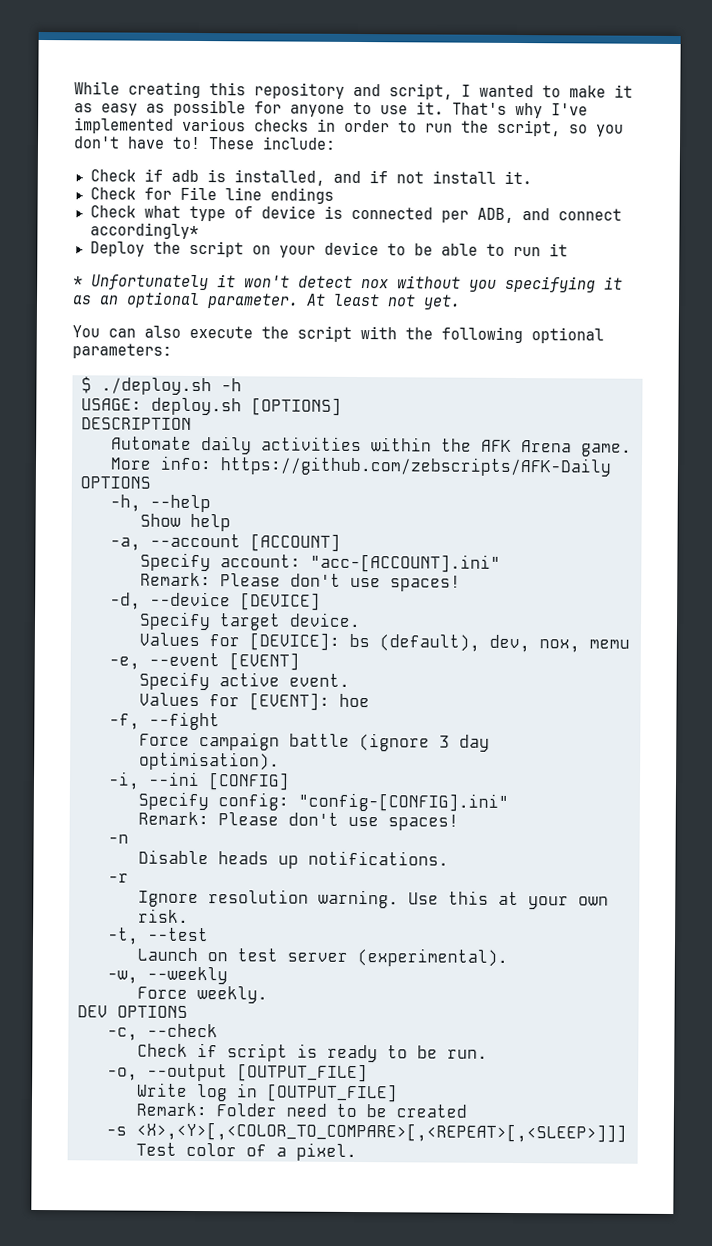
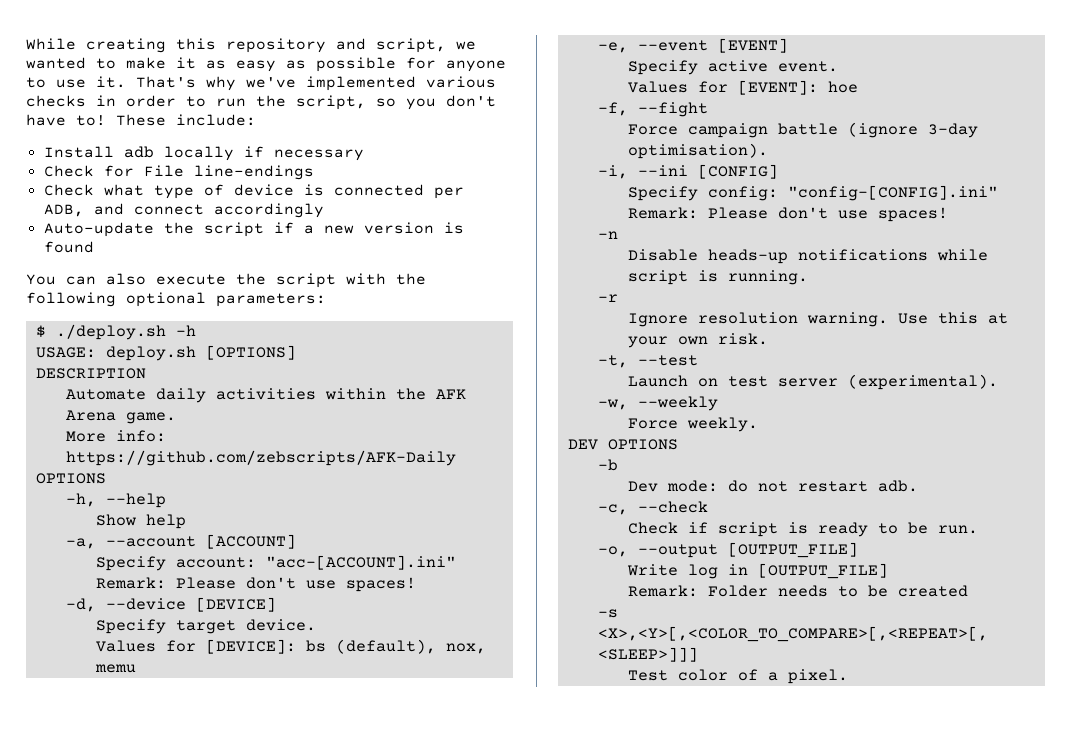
[461,84,471,97] I -> [456,41,476,50] we
[551,103,588,116] I've -> [246,77,296,88] we've
[89,168,532,186] Check if adb is installed, and if not install it. -> [43,146,364,161] Install adb locally if necessary
[224,187,334,204] line endings -> [193,165,314,180] line-endings
[89,222,199,240] [89,240,568,258] [73,274,623,293] [72,291,461,310] accordingly* // Deploy the script on your device to be able to run it // * Unfortunately it won't detect nox without you specifying it as an optional parameter. At least not yet. -> [213,203,324,218] [43,222,464,237] [43,241,94,253] accordingly // Auto-update the script if a new version is found
[489,634,530,653] dev, -> (436, 646) none
[439,734,490,752] 3 day -> [927,123,978,138] 3-day
[218,850,449,869] heads up notifications. -> [707,249,988,264] [627,270,808,285] heads-up notifications while script is running.
(188, 1011) none -> [597,459,618,471] [627,480,918,492] // -b // Dev mode: do not restart adb.
[286,1103,327,1117] need -> [777,585,828,597] needs

